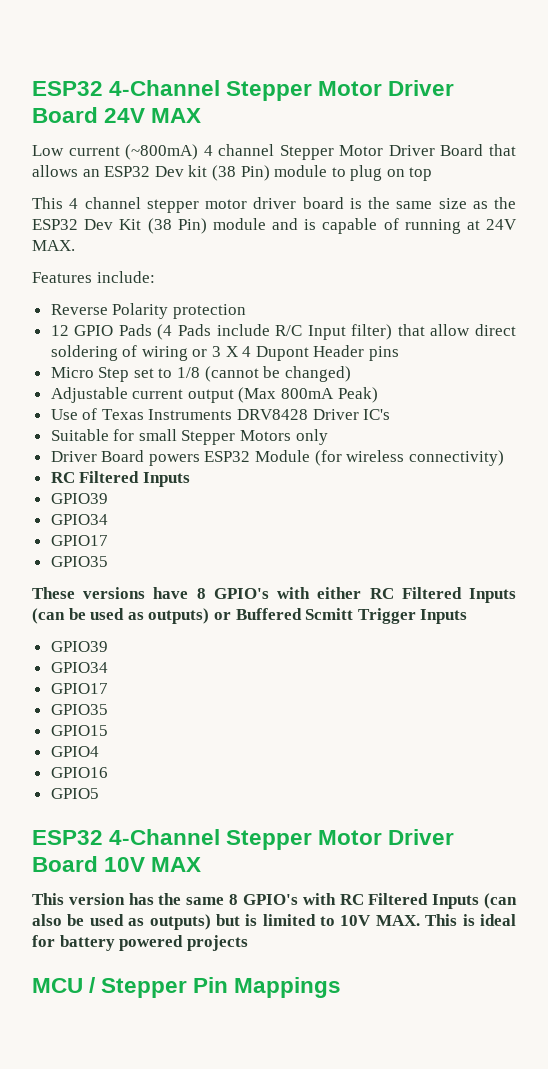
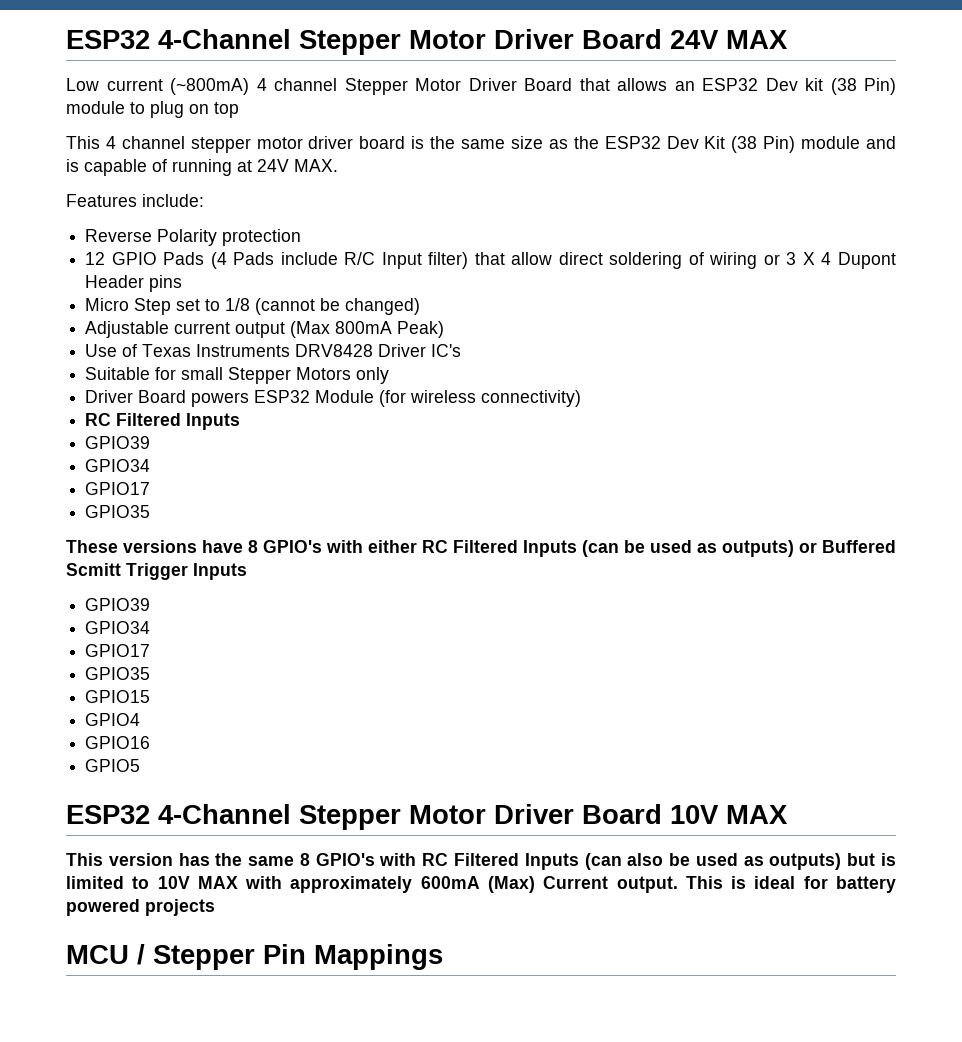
[375,915,420,926] MAX. -> [197,876,678,893] MAX with approximately 600mA (Max) Current output.

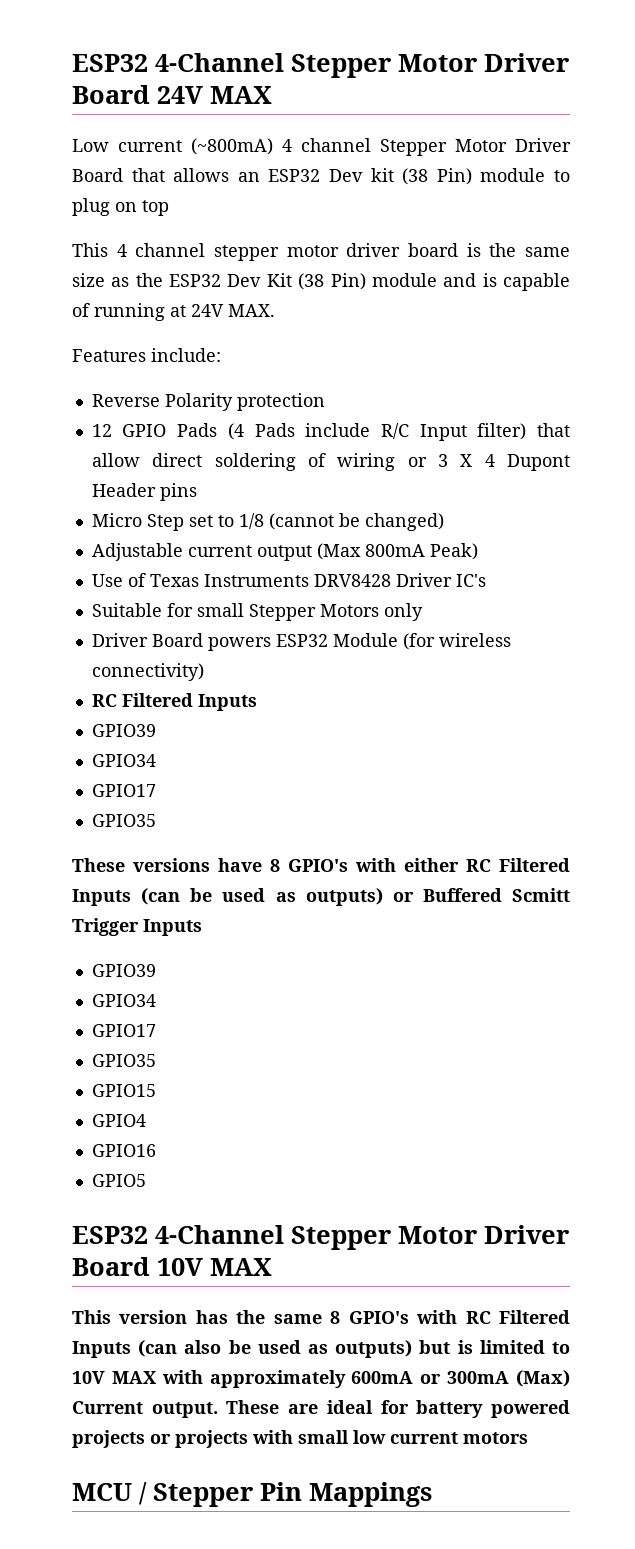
(480, 882) none -> [420,1371,510,1384] or 300mA
[685,876,747,889] This is -> [226,1400,319,1414] These are
(215, 907) none -> [150,1430,528,1448] or projects with small low current motors

